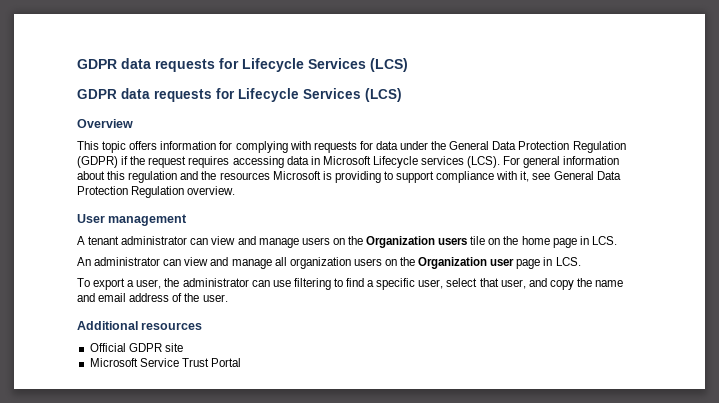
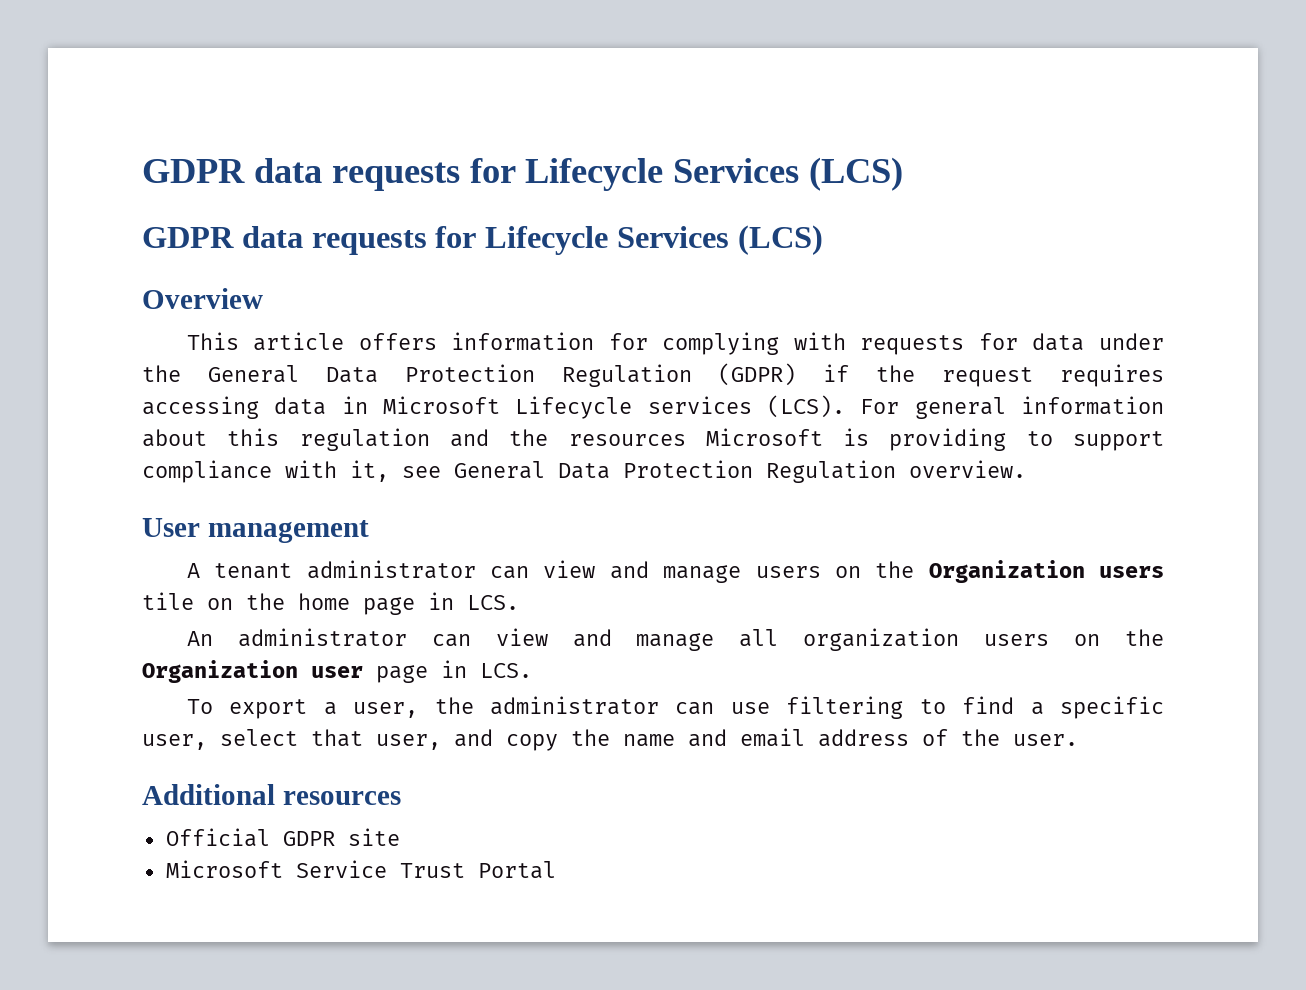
[102,141,127,153] topic -> [253,332,345,351] article

